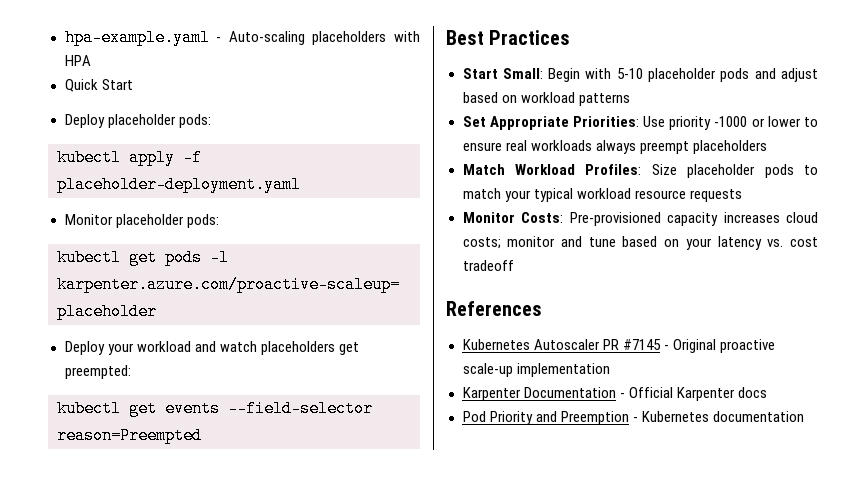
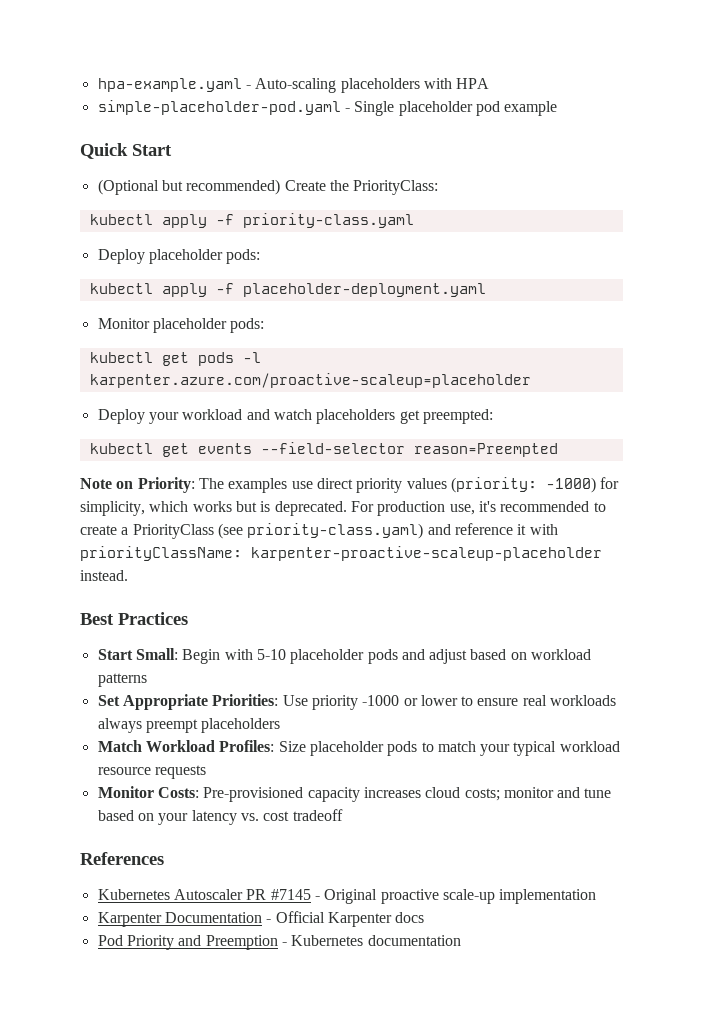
[64,79,133,92] Quick Start -> [97,100,558,116] [80,143,172,159] [97,179,439,195] [89,213,414,228] simple-placeholder-pod.yaml - Single placeholder pod example // Quick Start // (Optional but recommended) Create the PriorityClass: // kubectl apply -f priority-class.yaml
(202, 435) none -> [80,477,620,493] [80,501,606,516] [80,523,558,539] [80,546,602,561] [80,570,128,581] // Note on Priority: The examples use direct priority values (priority: -1000) for simplicity, which works but is deprecated. For production use, it's recommended to create a PriorityClass (see priority-class.yaml) and reference it with priorityClassName: karpenter-proactive-scaleup-placeholder instead.

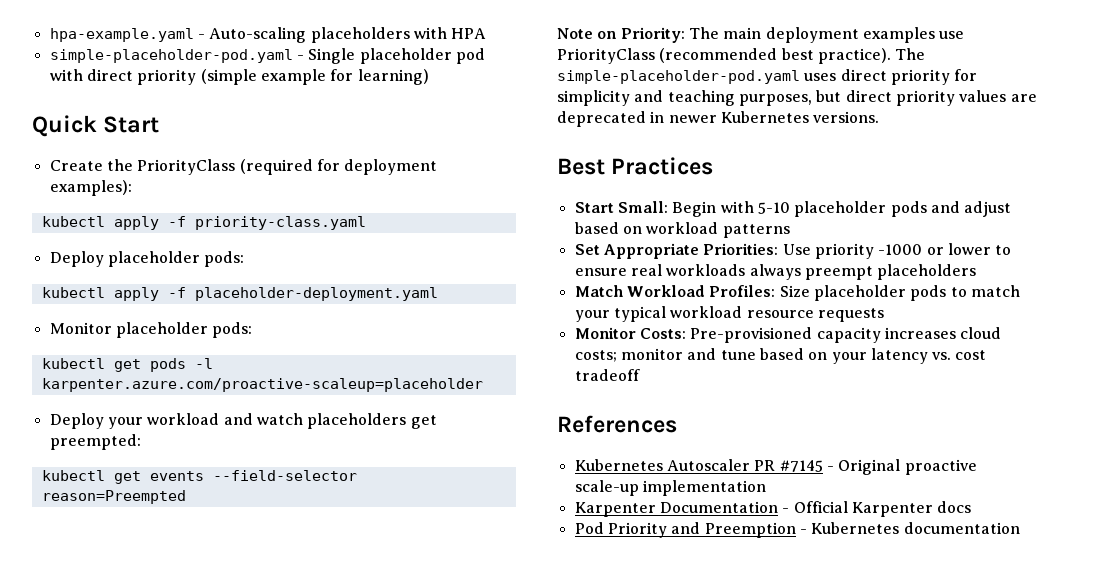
(500, 108) none -> [49,69,257,85] with direct priority (simple
(558, 108) none -> [330,69,429,85] for learning)
[97,179,439,195] (Optional but recommended) Create the PriorityClass: -> [49,159,438,175] [49,180,132,196] Create the PriorityClass (required for deployment examples):
[228,477,620,493] [80,501,606,516] [80,523,558,539] [80,546,602,561] [80,570,128,581] examples use direct priority values (priority: -1000) for simplicity, which works but is deprecated. For production use, it's recommended to create a PriorityClass (see priority-class.yaml) and reference it with priorityClassName: karpenter-proactive-scaleup-placeholder instead. -> [723,27,965,43] [557,48,926,64] [557,69,978,85] [557,90,1037,106] [557,111,880,127] main deployment examples use PriorityClass (recommended best practice). The simple-placeholder-pod.yaml uses direct priority for simplicity and teaching purposes, but direct priority values are deprecated in newer Kubernetes versions.

